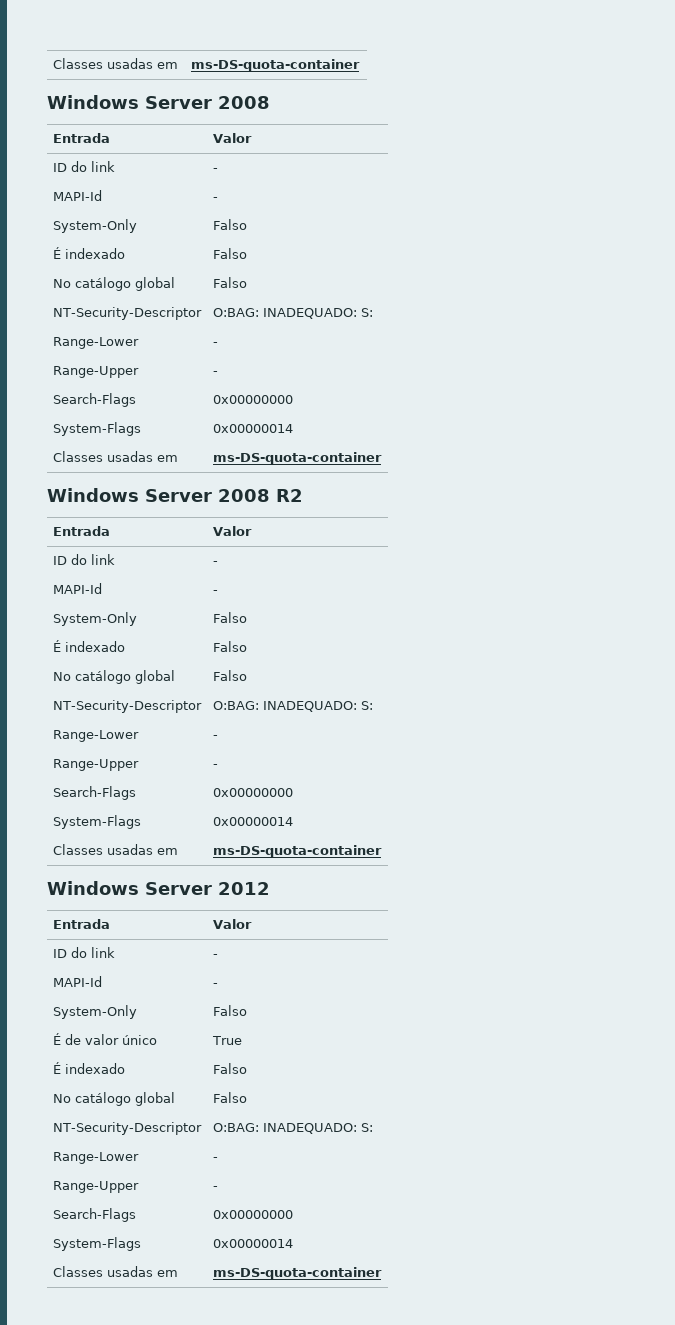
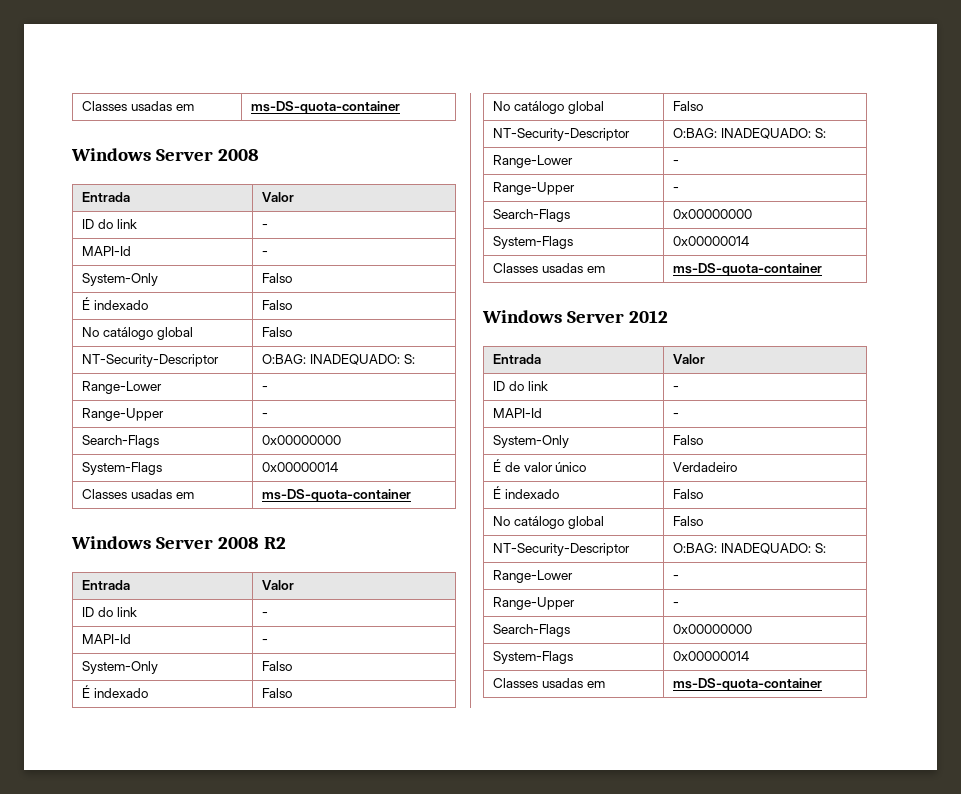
[211,1036,242,1045] True -> [673,462,738,472] Verdadeiro

